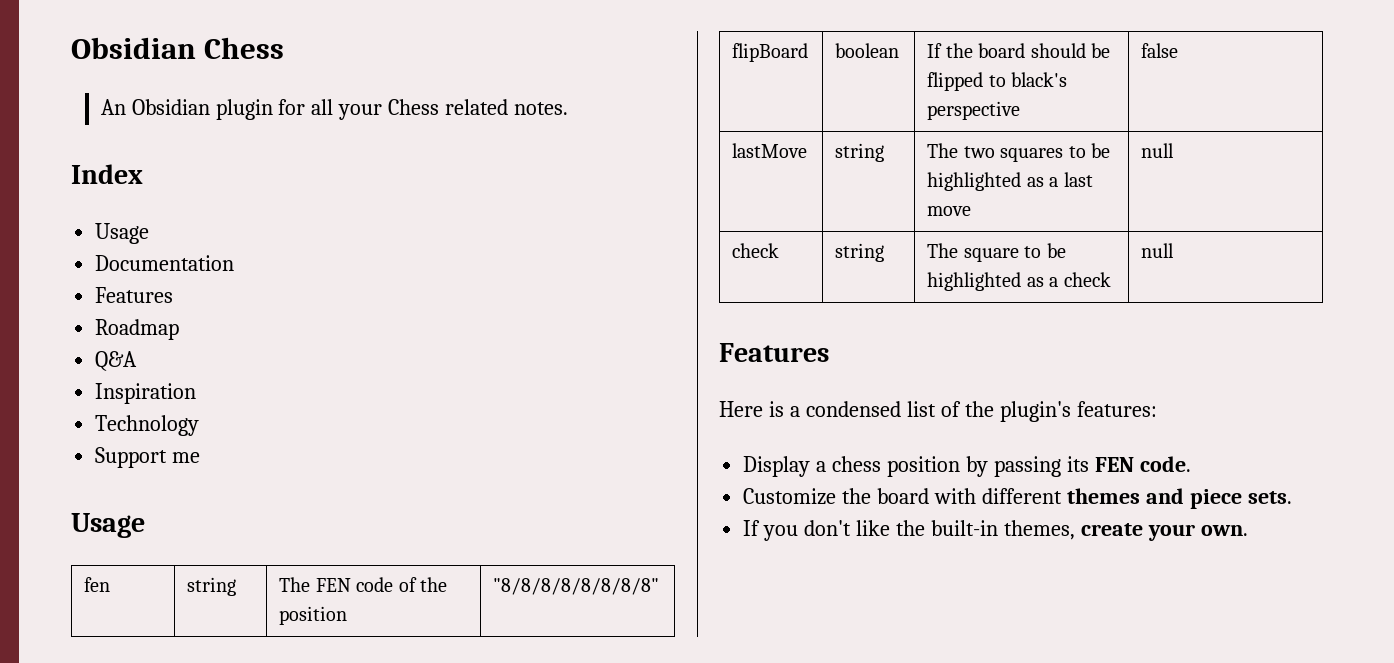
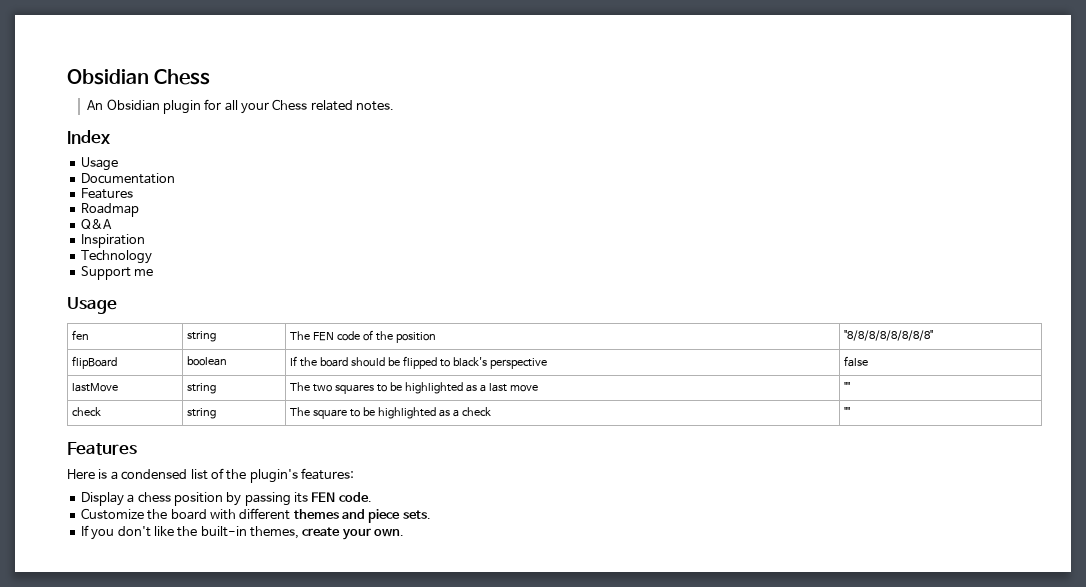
[1141,143,1175,158] null -> [844,382,851,391] ""
[1141,243,1175,258] null -> [844,407,851,416] ""

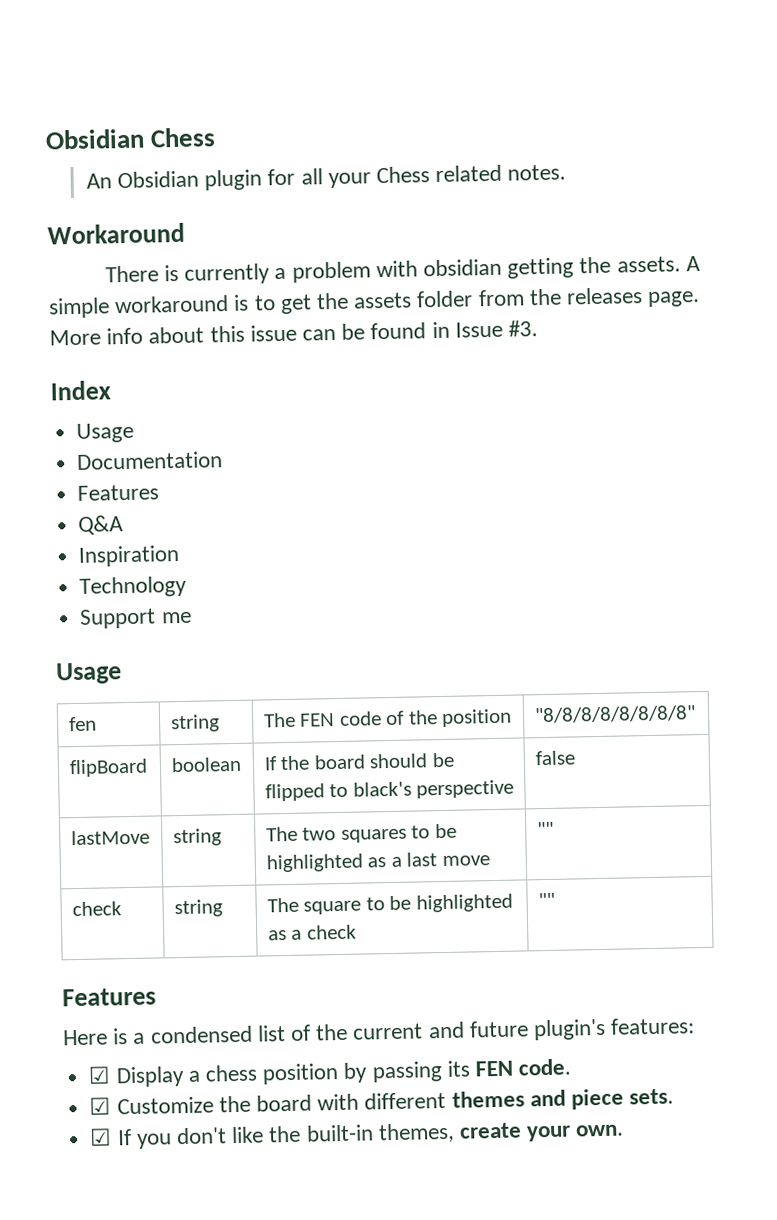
(395, 106) none -> [47,222,185,245] [104,255,701,285] [48,287,701,319] [49,320,539,346] // Workaround // There is currently a problem with obsidian getting the assets. A simple workaround is to get the assets folder from the releases page. More info about this issue can be found in Issue #3.
[80,203,139,217] // Roadmap -> (160, 492) none
(247, 474) none -> [352,1020,529,1040] current and future
(354, 474) none -> [88,1066,112,1084] ☑
(372, 497) none -> [89,1097,112,1115] ☑
(431, 514) none -> [89,1128,113,1146] ☑

